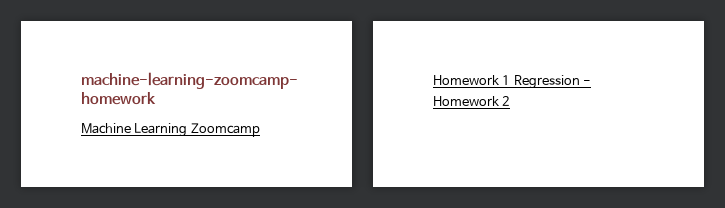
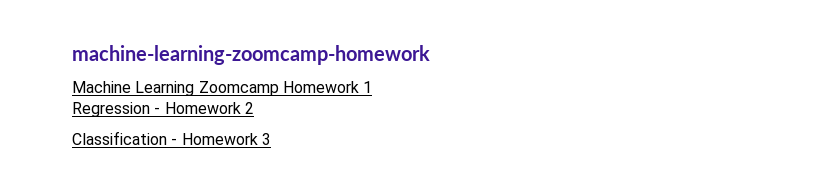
(511, 80) none -> (373, 87) //
(511, 101) none -> [72,131,271,145] // Classification - Homework 3

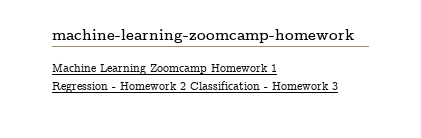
(254, 108) // -> (186, 86) none

